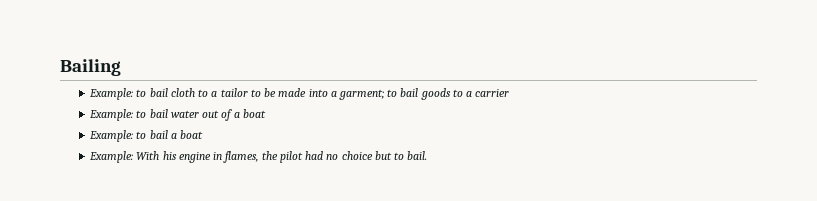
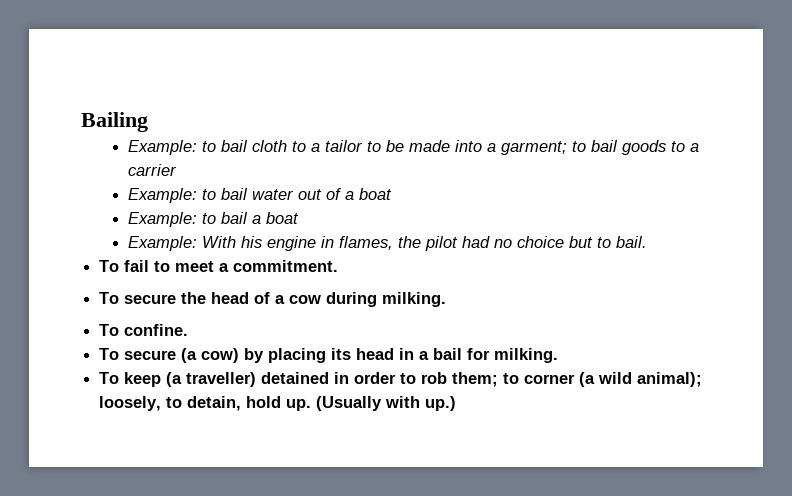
(428, 155) none -> [99,260,339,272] [99,292,447,307] [99,324,189,336] [99,348,559,363] [99,372,703,387] [99,396,457,411] // To fail to meet a commitment. // To secure the head of a cow during milking. // To confine. // To secure (a cow) by placing its head in a bail for milking. // To keep (a traveller) detained in order to rob them; to corner (a wild animal); loosely, to detain, hold up. (Usually with up.)

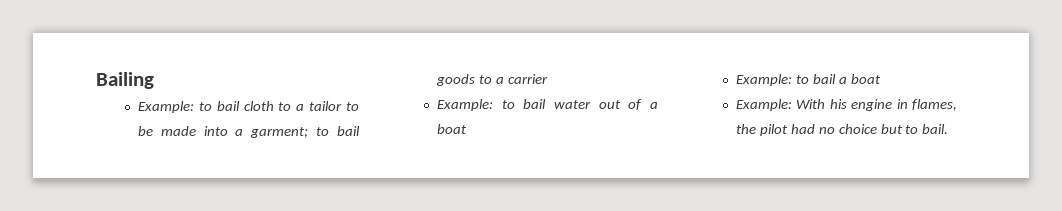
[99,260,339,272] [99,292,447,307] [99,324,189,336] [99,348,559,363] [99,372,703,387] [99,396,457,411] // To fail to meet a commitment. // To secure the head of a cow during milking. // To confine. // To secure (a cow) by placing its head in a bail for milking. // To keep (a traveller) detained in order to rob them; to corner (a wild animal); loosely, to detain, hold up. (Usually with up.) -> (949, 129) none

